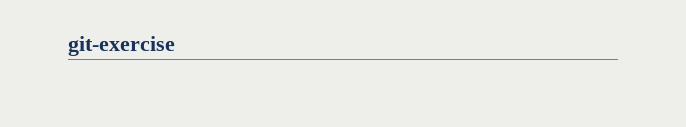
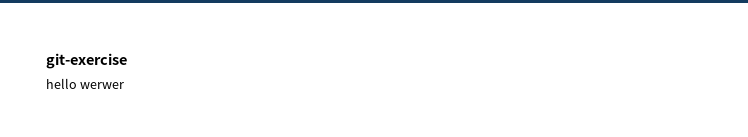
(175, 46) none -> [46,78,125,89] // hello werwer

